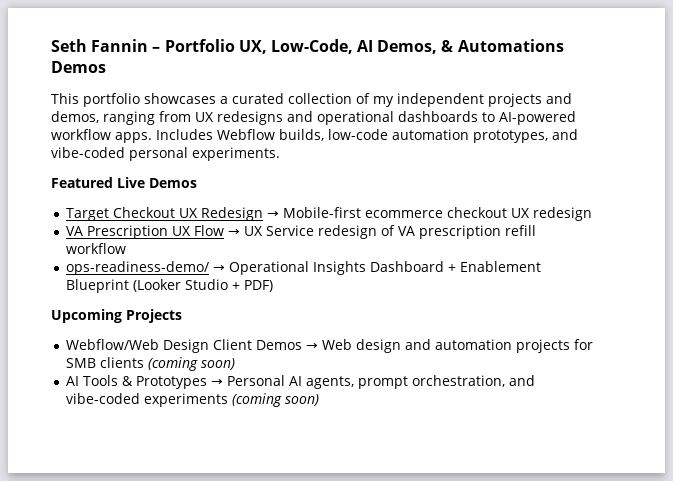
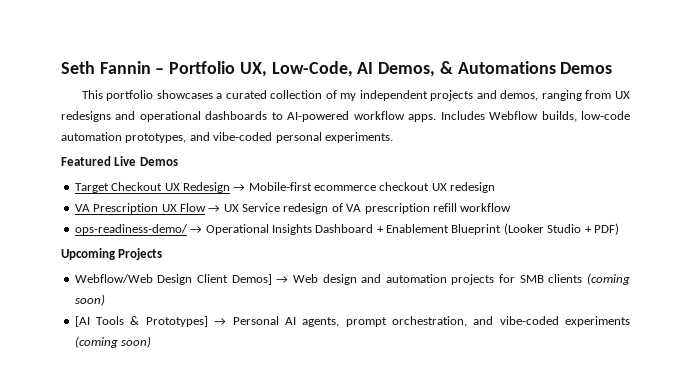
[255,340,302,350] Demos -> [231,274,272,285] Demos]
[65,376,79,386] AI -> [74,316,90,327] [AI
[135,376,207,389] Prototypes -> [145,316,208,327] Prototypes]

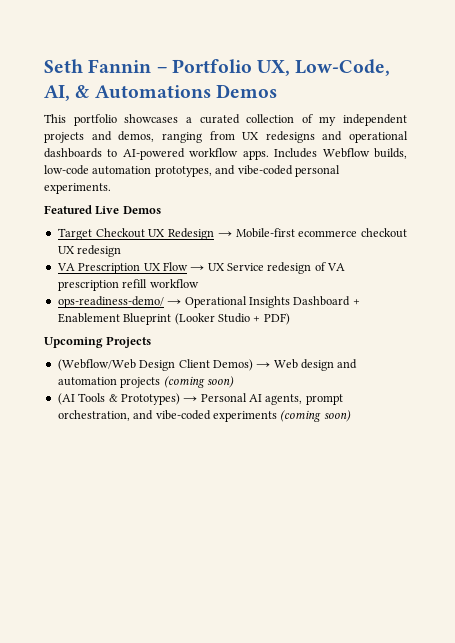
[357,62,436,77] AI Demos, -> [44,85,70,101] AI,
[74,274,153,283] Webflow/Web -> [57,359,136,371] (Webflow/Web
[231,274,272,285] Demos] -> [212,359,253,371] Demos)
[499,274,583,283] for SMB clients -> (161, 382) none
[74,316,90,327] [AI -> [57,393,75,405] (AI
[145,316,208,327] Prototypes] -> [120,393,180,405] Prototypes)

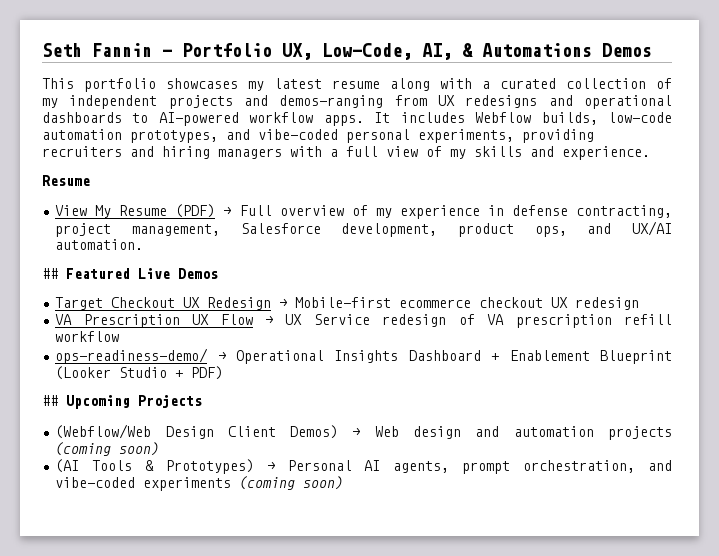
(179, 118) none -> [248,78,472,91] my latest resume along with
[118,131,202,143] demos, ranging -> [279,95,384,108] demos—ranging
[274,148,318,158] Includes -> [374,112,465,123] It includes
[44,183,111,194] experiments. // -> [418,129,594,143] [42,146,650,160] [42,175,90,186] [55,204,672,219] [55,221,672,237] [55,239,144,250] [42,268,58,279] experiments, providing recruiters and hiring managers with a full view of my skills and experience. // Resume // View My Resume (PDF) → Full overview of my experience in defense contracting, project management, Salesforce development, product ops, and UX/AI automation. // ##
(290, 319) none -> [42,395,58,406] ##

